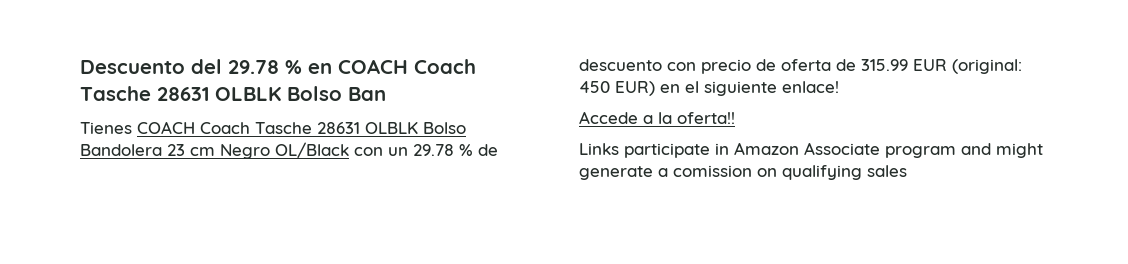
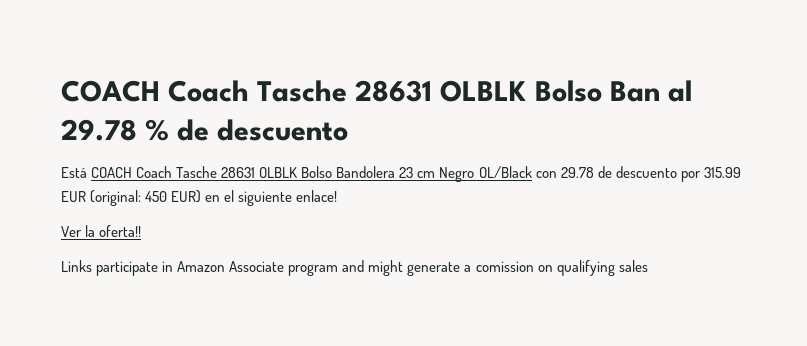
[80,59,332,74] Descuento del 29.78 % en -> (61, 91) none
[80,122,132,134] // Tienes -> [667,80,692,102] [61,119,349,141] [61,167,87,178] al 29.78 % de descuento // Está
[388,144,498,156] [579,59,856,74] un 29.78 % de descuento con precio de oferta de -> [560,166,701,182] 29.78 de descuento por
[579,111,653,124] Accede a -> [61,226,82,237] Ver

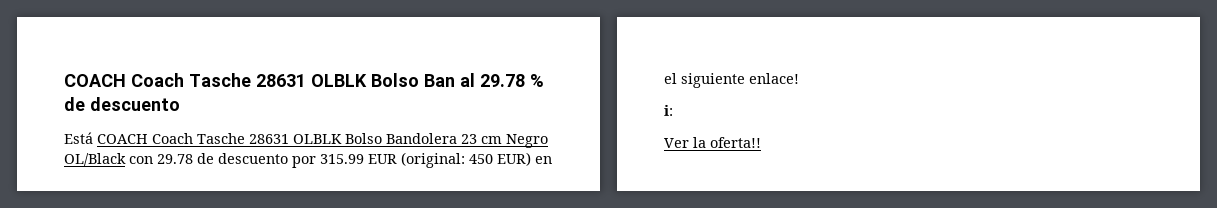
(338, 196) none -> [664,104,673,116] // ℹ:
[61,260,648,276] // Links participate in Amazon Associate program and might generate a comission on qualifying sales -> (761, 142) none

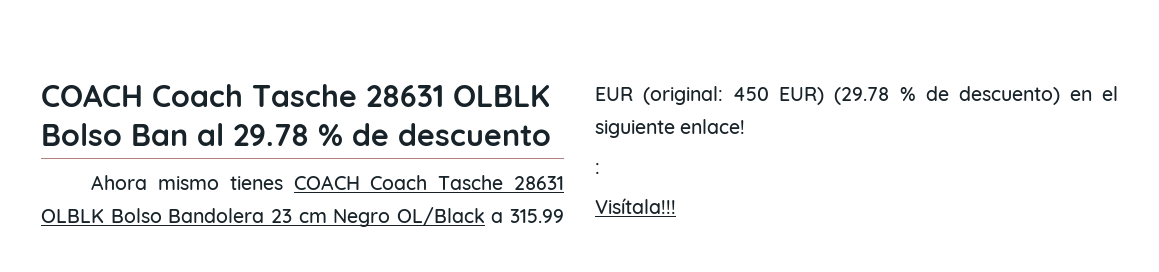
[64,132,93,144] Está -> [91,175,283,190] Ahora mismo tienes
[129,153,316,168] con 29.78 de descuento por -> [491,212,504,223] a
(531, 159) none -> [834,86,1060,105] (29.78 % de descuento)
[664,104,673,116] [664,137,761,148] ℹ: // Ver la oferta!! -> [595,163,600,174] [595,198,676,214] : // Visítala!!!

